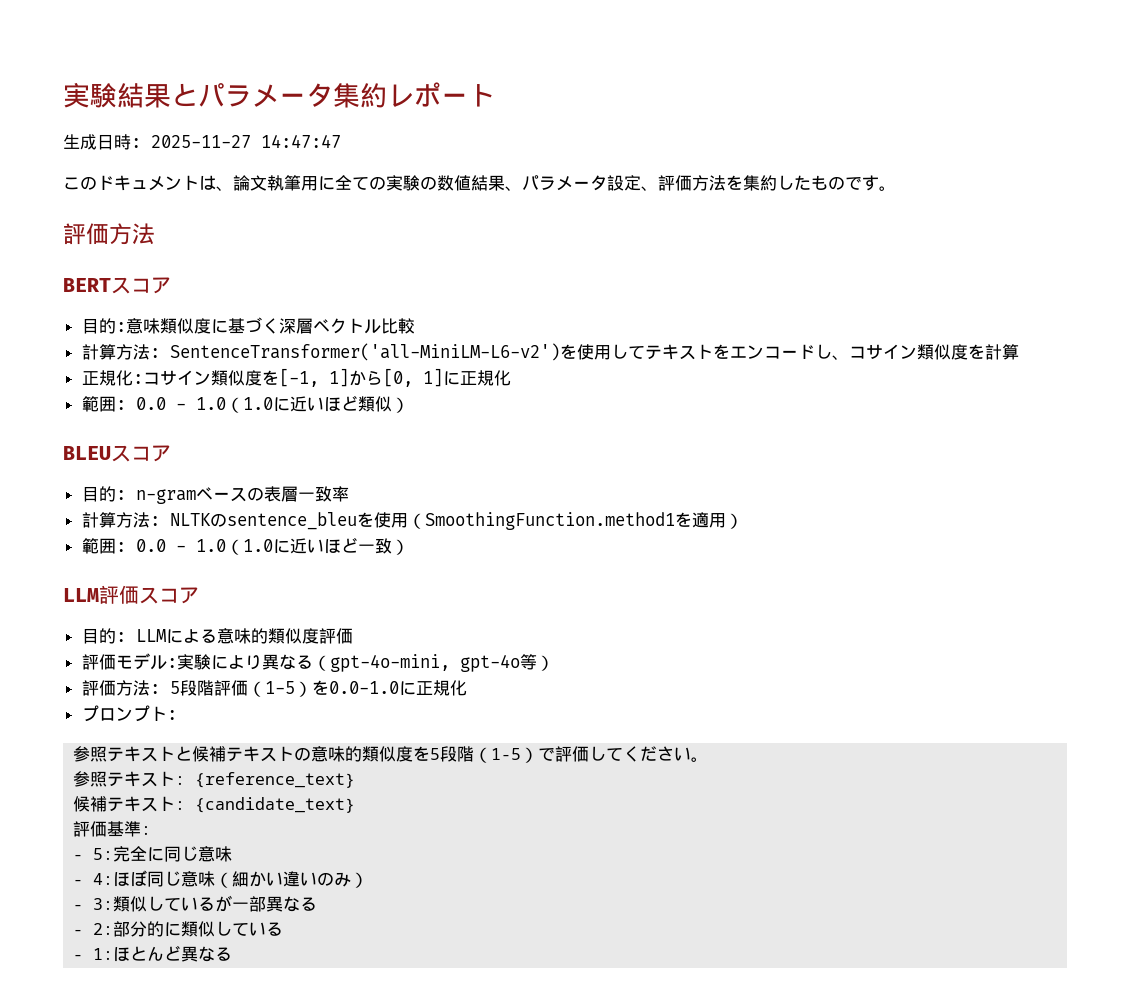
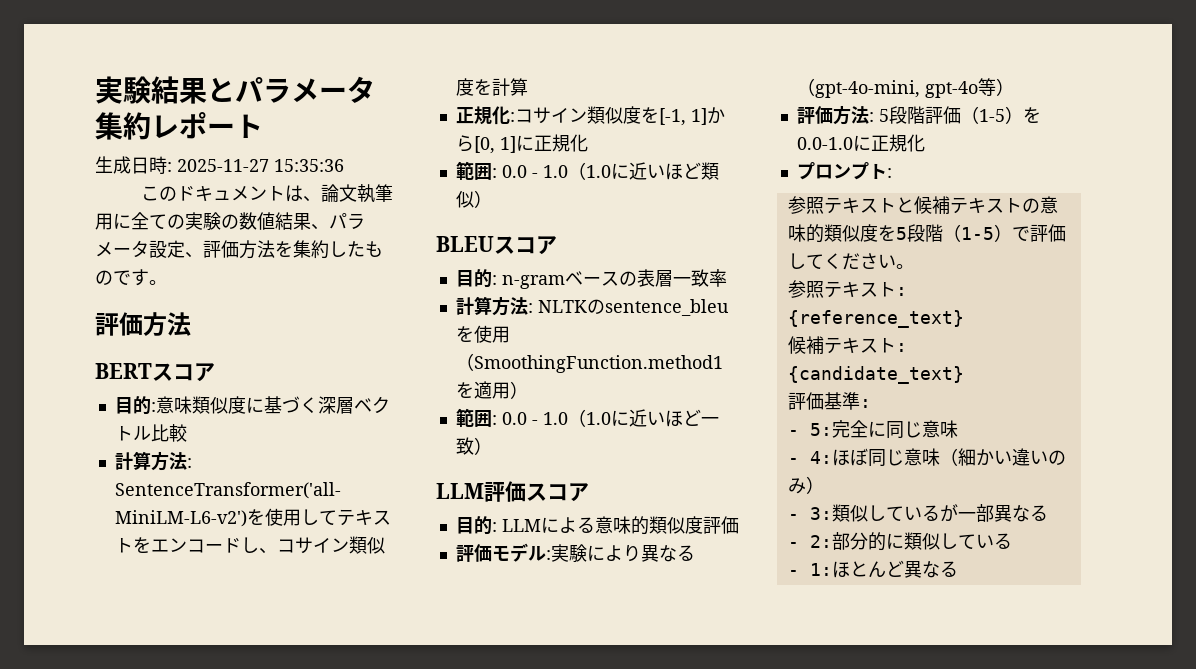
[261,134,341,148] 14:47:47 -> [274,159,344,172] 15:35:36

